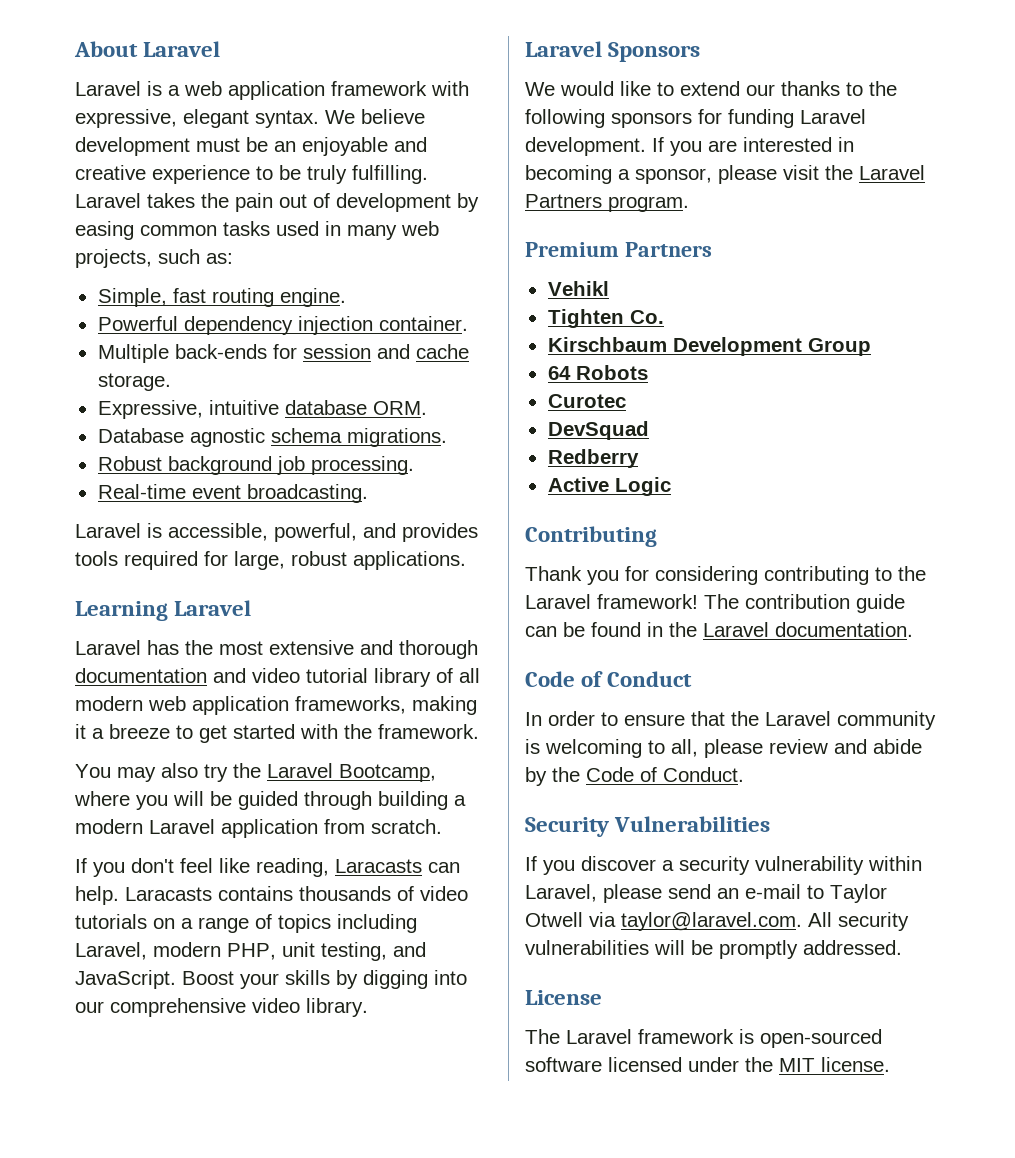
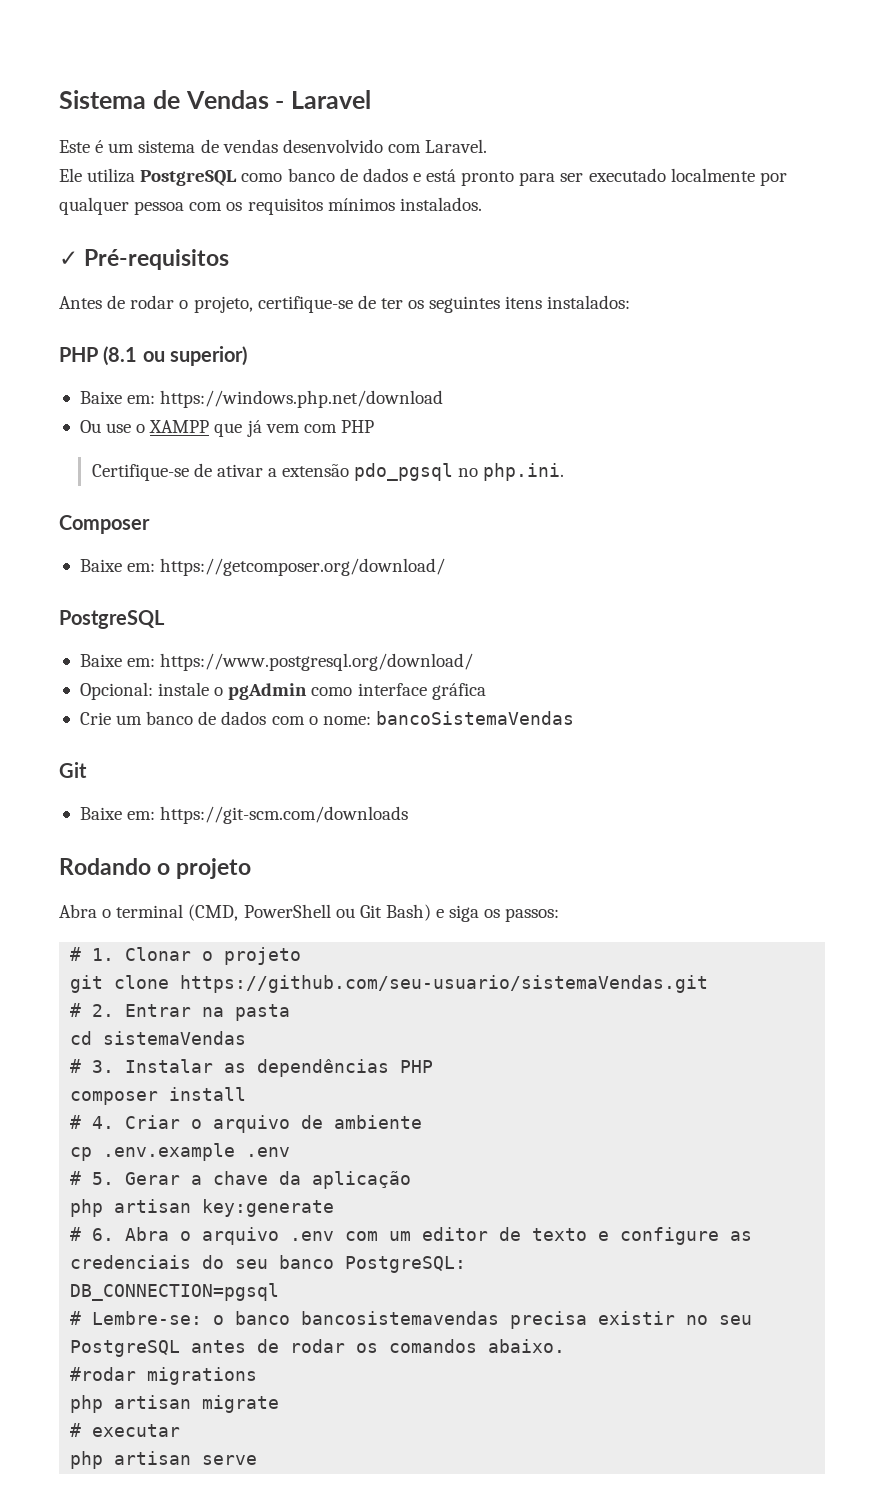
[74,41,221,57] [75,81,469,100] [75,109,425,128] [75,137,427,156] [75,165,428,184] [75,193,479,212] [75,221,439,240] [75,249,233,268] [97,288,346,307] [97,316,468,335] [97,344,469,363] [97,373,171,391] [97,400,427,419] [97,428,447,447] [97,456,414,475] [97,484,368,503] [75,523,478,542] [75,551,466,570] [75,600,252,621] [75,640,478,659] [75,668,480,687] [75,696,477,715] [75,724,479,743] [75,763,436,782] [74,791,466,810] [75,819,442,838] [75,858,460,877] [75,886,468,905] [75,914,417,933] [75,942,426,961] [75,970,467,989] [75,998,368,1017] [525,41,701,62] [525,81,897,96] [525,109,866,128] [525,137,854,156] [525,165,925,184] [525,194,689,212] [525,242,712,257] [547,281,609,296] [547,309,664,328] [547,337,871,356] [547,365,648,380] [547,394,626,408] [547,421,649,440] [547,449,639,468] [547,477,671,496] [525,526,657,547] [525,566,926,585] [525,594,905,613] [525,622,913,637] [525,671,693,687] [525,711,936,730] [525,739,922,758] [525,767,744,786] [525,816,771,837] [525,856,922,875] [525,884,887,903] [525,912,909,931] [525,940,902,959] [525,990,602,1005] [525,1029,882,1048] [525,1057,890,1072] About Laravel // Laravel is a web application framework with expressive, elegant syntax. We believe development must be an enjoyable and creative experience to be truly fulfilling. Laravel takes the pain out of development by easing common tasks used in many web projects, such as: // Simple, fast routing engine. // Powerful dependency injection container. // Multiple back-ends for session and cache storage. // Expressive, intuitive database ORM. // Database agnostic schema migrations. // Robust background job processing. // Real-time event broadcasting. // Laravel is accessible, powerful, and provides tools required for large, robust applications. // Learning Laravel // Laravel has the most extensive and thorough documentation and video tutorial library of all modern web application frameworks, making it a breeze to get started with the framework. // You may also try the Laravel Bootcamp, where you will be guided through building a modern Laravel application from scratch. // If you don't feel like reading, Laracasts can help. Laracasts contains thousands of video tutorials on a range of topics including Laravel, modern PHP, unit testing, and JavaScript. Boost your skills by digging into our comprehensive video library. // Laravel Sponsors // We would like to extend our thanks to the following sponsors for funding Laravel development. If you are interested in becoming a sponsor, please visit the Laravel Partners program. // Premium Partners // Vehikl // Tighten Co. // Kirschbaum Development Group // 64 Robots // Curotec // DevSquad // Redberry // Active Logic // Contributing // Thank you for considering contributing to the Laravel framework! The contribution guide can be found in the Laravel documentation. // Code of Conduct // In order to ensure that the Laravel community is welcoming to all, please review and abide by the Code of Conduct. // Security Vulnerabilities // If you discover a security vulnerability within Laravel, please send an e-mail to Taylor Otwell via taylor@laravel.com. All security vulnerabilities will be promptly addressed. // License // The Laravel framework is open-sourced software licensed under the MIT license. -> [59,90,371,109] [59,139,488,153] [59,168,787,186] [59,197,482,215] [59,249,230,270] [59,295,631,313] [59,346,248,366] [79,390,444,408] [79,420,374,437] [91,463,565,481] [59,515,150,534] [79,558,446,576] [59,610,165,629] [79,653,474,671] [79,682,486,700] [79,711,574,725] [59,762,87,778] [79,806,409,824] [59,858,252,879] [59,904,560,922] [70,947,302,965] [70,975,709,993] [70,1003,291,1021] [70,1031,247,1045] [70,1059,434,1077] [70,1087,247,1105] [70,1115,423,1133] [70,1143,291,1161] [70,1171,412,1189] [70,1199,335,1217] [70,1227,753,1245] [70,1255,467,1273] [70,1283,280,1301] [70,1311,753,1329] [70,1339,566,1357] [70,1367,258,1385] [70,1395,280,1413] [70,1423,181,1437] [70,1451,258,1469] Sistema de Vendas - Laravel // Este é um sistema de vendas desenvolvido com Laravel. // Ele utiliza PostgreSQL como banco de dados e está pronto para ser executado localmente por qualquer pessoa com os requisitos mínimos instalados. // ✓ Pré-requisitos // Antes de rodar o projeto, certifique-se de ter os seguintes itens instalados: // PHP (8.1 ou superior) // Baixe em: https://windows.php.net/download // Ou use o XAMPP que já vem com PHP // Certifique-se de ativar a extensão pdo_pgsql no php.ini. // Composer // Baixe em: https://getcomposer.org/download/ // PostgreSQL // Baixe em: https://www.postgresql.org/download/ // Opcional: instale o pgAdmin como interface gráfica // Crie um banco de dados com o nome: bancoSistemaVendas // Git // Baixe em: https://git-scm.com/downloads // Rodando o projeto // Abra o terminal (CMD, PowerShell ou Git Bash) e siga os passos: // # 1. Clonar o projeto // git clone https://github.com/seu-usuario/sistemaVendas.git // # 2. Entrar na pasta // cd sistemaVendas // # 3. Instalar as dependências PHP // composer install // # 4. Criar o arquivo de ambiente // cp .env.example .env // # 5. Gerar a chave da aplicação // php artisan key:generate // # 6. Abra o arquivo .env com um editor de texto e configure as credenciais do seu banco PostgreSQL: // DB_CONNECTION=pgsql // # Lembre-se: o banco bancosistemavendas precisa existir no seu PostgreSQL antes de rodar os comandos abaixo. // #rodar migrations // php artisan migrate // # executar // php artisan serve

